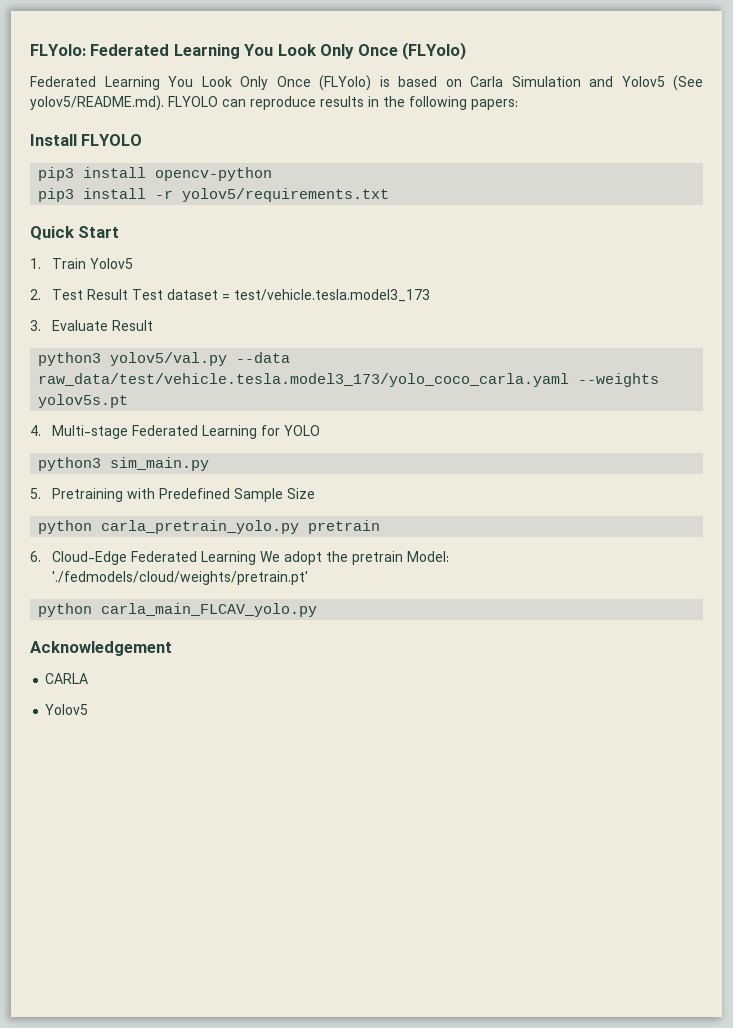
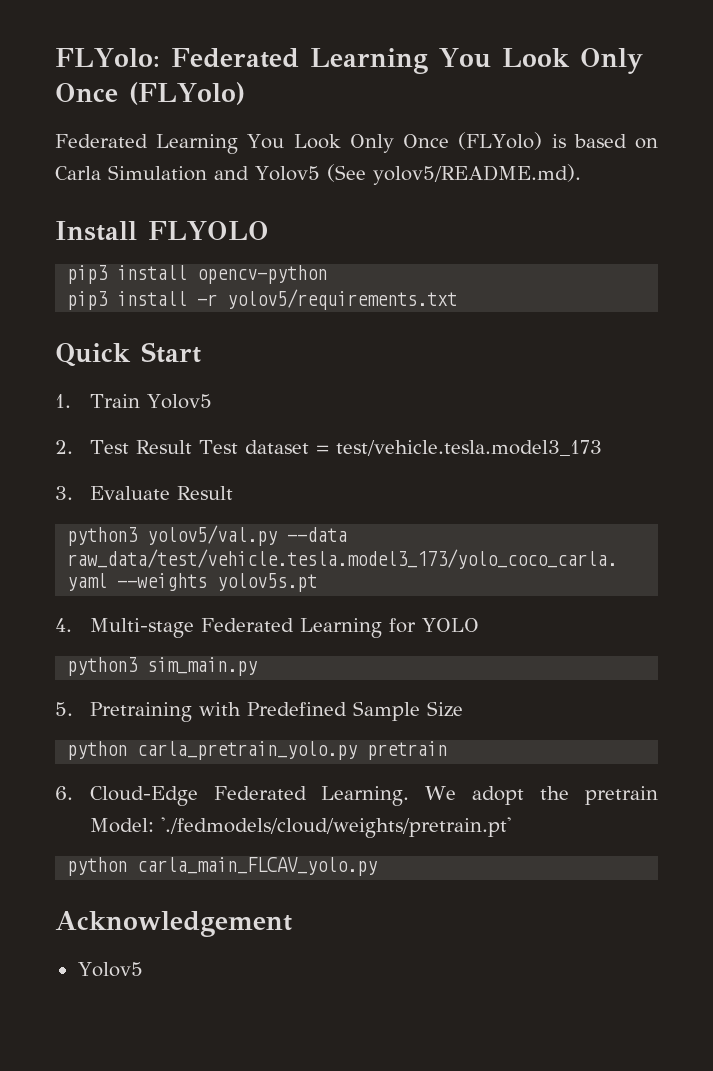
[168,96,518,110] FLYOLO can reproduce results in the following papers: -> (581, 174) none
[201,551,257,565] Learning -> [321,786,410,806] Learning.
[45,673,89,684] // CARLA -> (292, 924) none

